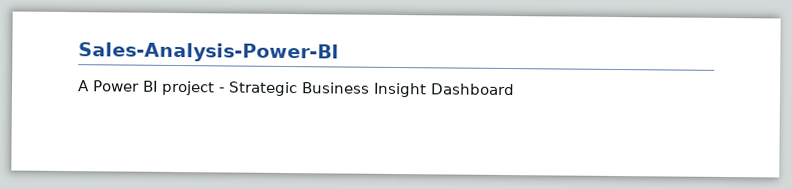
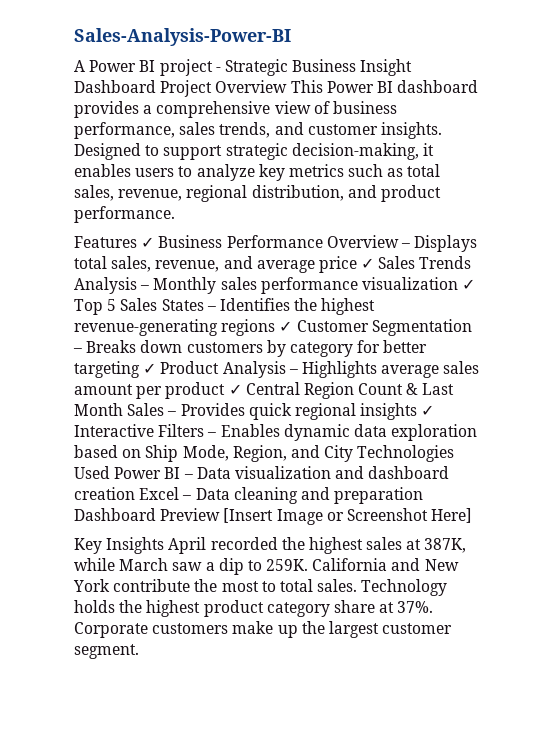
(515, 89) none -> [160,80,479,97] [74,101,397,118] [74,122,442,139] [74,143,434,160] [74,164,441,181] [74,185,441,202] [74,206,175,223] [74,235,478,252] [74,256,472,273] [74,277,476,294] [74,298,376,315] [74,319,472,336] [73,340,428,357] [74,361,480,378] [74,382,455,399] [74,403,435,420] [74,424,478,441] [74,445,455,462] [74,466,450,479] [74,487,424,504] [74,508,473,525] [74,537,467,554] [74,558,459,575] [73,579,448,596] [74,600,434,617] [74,621,453,638] [74,644,139,659] Project Overview This Power BI dashboard provides a comprehensive view of business performance, sales trends, and customer insights. Designed to support strategic decision-making, it enables users to analyze key metrics such as total sales, revenue, regional distribution, and product performance. // Features ✓ Business Performance Overview – Displays total sales, revenue, and average price ✓ Sales Trends Analysis – Monthly sales performance visualization ✓ Top 5 Sales States – Identifies the highest revenue-generating regions ✓ Customer Segmentation – Breaks down customers by category for better targeting ✓ Product Analysis – Highlights average sales amount per product ✓ Central Region Count & Last Month Sales – Provides quick regional insights ✓ Interactive Filters – Enables dynamic data exploration based on Ship Mode, Region, and City Technologies Used Power BI – Data visualization and dashboard creation Excel – Data cleaning and preparation Dashboard Preview [Insert Image or Screenshot Here] // Key Insights April recorded the highest sales at 387K, while March saw a dip to 259K. California and New York contribute the most to total sales. Technology holds the highest product category share at 37%. Corporate customers make up the largest customer segment.

